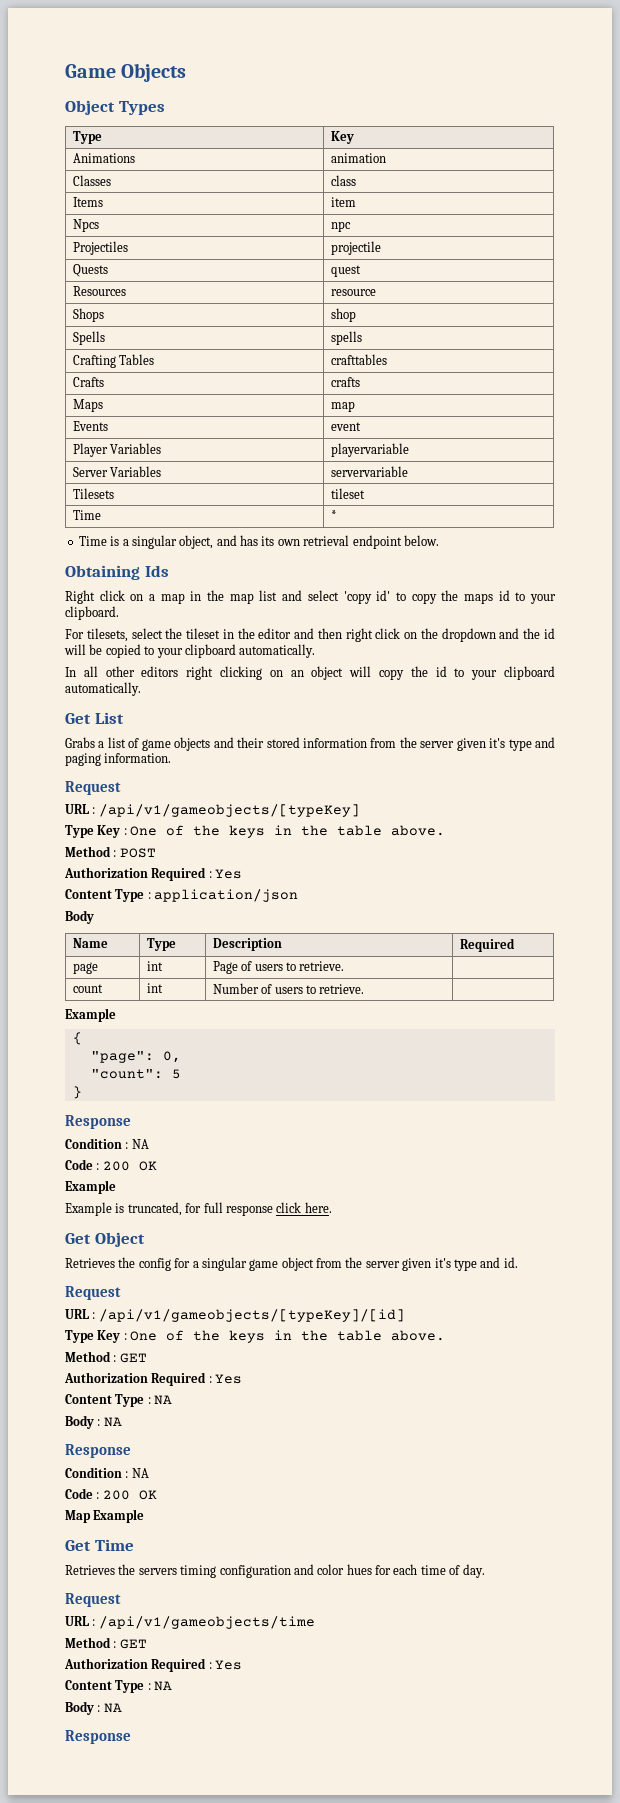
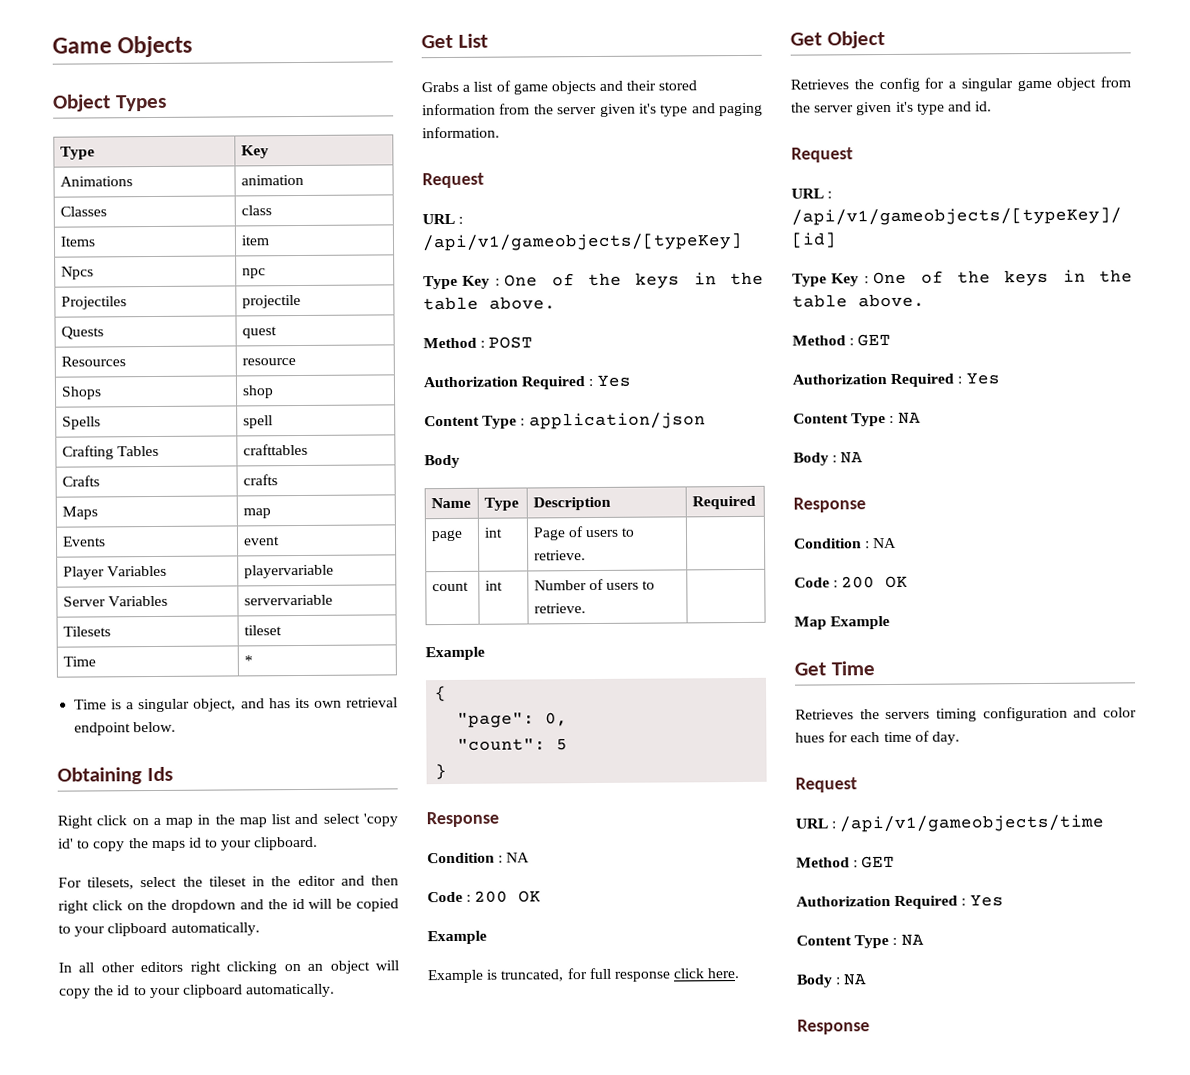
[330,331,362,345] spells -> [242,415,273,429] spell

